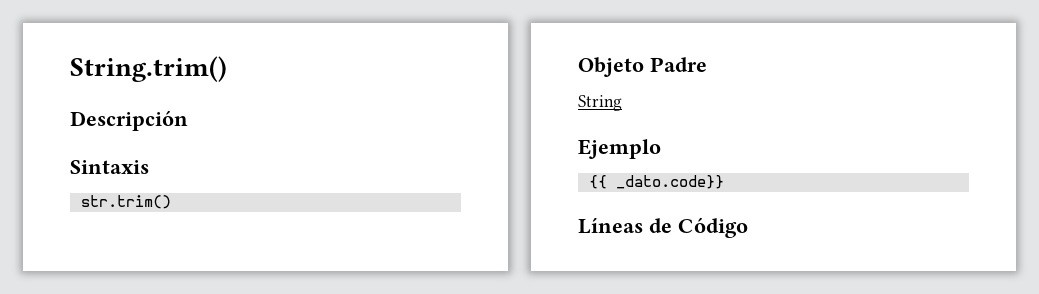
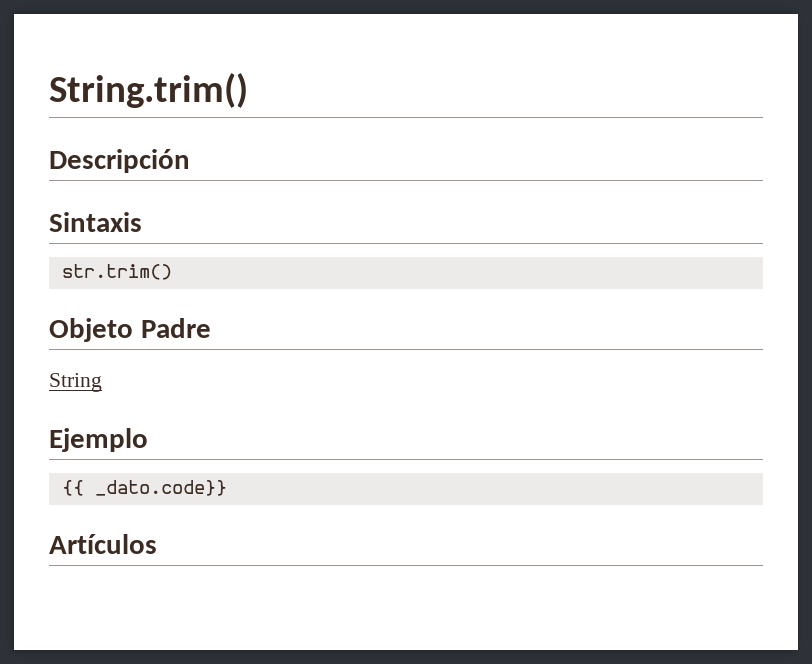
[578,217,748,238] Líneas de Código -> [49,534,157,554] Artículos

